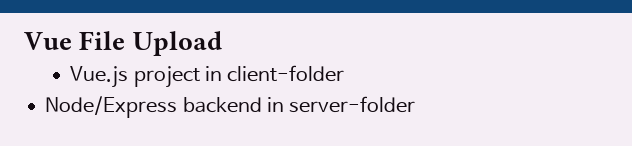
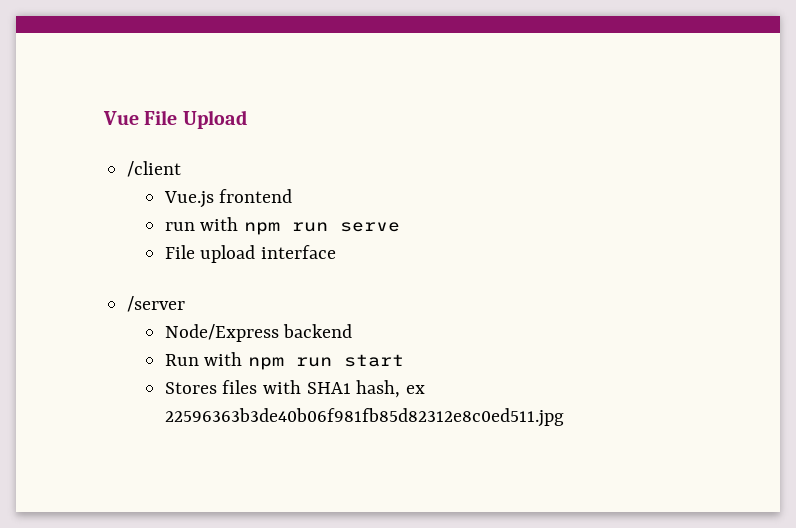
(222, 43) none -> [127,161,182,177] // /client
[133,65,345,88] [45,96,416,118] project in client-folder // Node/Express backend in server-folder -> [219,189,293,203] [164,217,401,235] [164,245,337,263] [127,296,186,312] [164,324,353,342] [164,352,405,370] [164,380,426,398] [164,408,564,427] frontend // run with npm run serve // File upload interface // /server // Node/Express backend // Run with npm run start // Stores files with SHA1 hash, ex 22596363b3de40b06f981fb85d82312e8c0ed511.jpg

